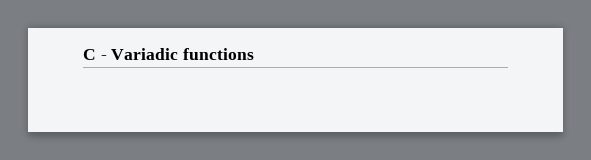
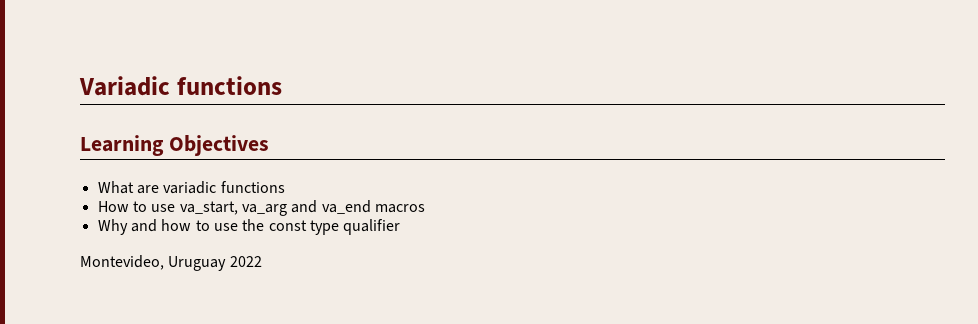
[83,49,107,60] C - -> (79, 86) none
(255, 54) none -> [80,135,269,156] [97,181,285,194] [97,200,425,216] [97,219,401,235] [80,255,262,271] // Learning Objectives // What are variadic functions // How to use va_start, va_arg and va_end macros // Why and how to use the const type qualifier // Montevideo, Uruguay 2022

